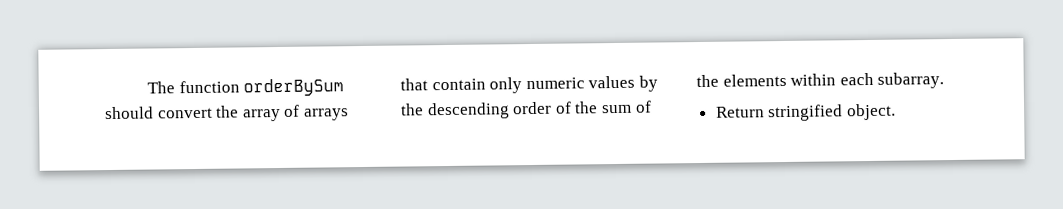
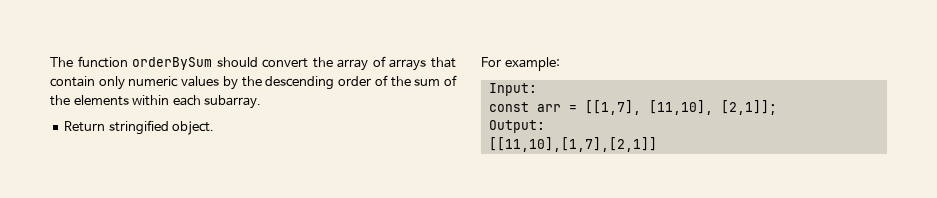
(896, 112) none -> [481,57,560,71] [488,83,537,96] [488,100,777,115] [488,120,545,133] [488,137,657,152] // For example: // Input: // const arr = [[1,7], [11,10], [2,1]]; // Output: // [[11,10],[1,7],[2,1]]

